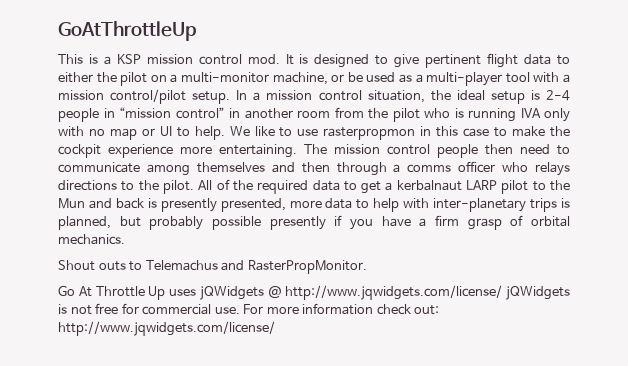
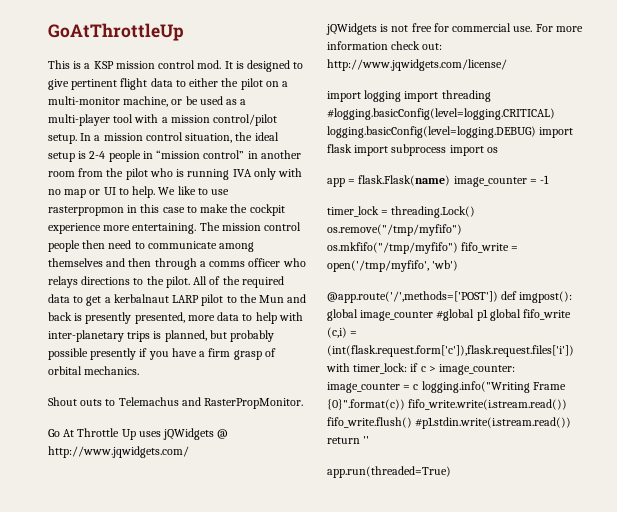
[285,285,503,300] http://www.jqwidgets.com/license/ -> [48,446,189,458] http://www.jqwidgets.com/ //
(275, 328) none -> [327,90,491,102] [327,108,555,120] [327,126,574,138] [327,144,498,156] [327,175,550,187] [327,206,476,218] [327,224,462,236] [327,242,519,254] [327,260,459,272] [327,291,573,303] [327,309,572,321] [327,327,358,338] [327,345,574,357] [326,363,516,375] [327,381,566,393] [327,399,568,410] [327,417,572,429] [327,436,370,444] [327,466,451,478] // import logging import threading #logging.basicConfig(level=logging.CRITICAL) logging.basicConfig(level=logging.DEBUG) import flask import subprocess import os // app = flask.Flask(name) image_counter = -1 // timer_lock = threading.Lock() os.remove("/tmp/myfifo") os.mkfifo("/tmp/myfifo") fifo_write = open('/tmp/myfifo', 'wb') // @app.route('/',methods=['POST']) def imgpost(): global image_counter #global p1 global fifo_write (c,i) = (int(flask.request.form['c']),flask.request.files['i']) with timer_lock: if c > image_counter: image_counter = c logging.info("Writing Frame {0}".format(c)) fifo_write.write(i.stream.read()) fifo_write.flush() #p1.stdin.write(i.stream.read()) return '' // app.run(threaded=True)

